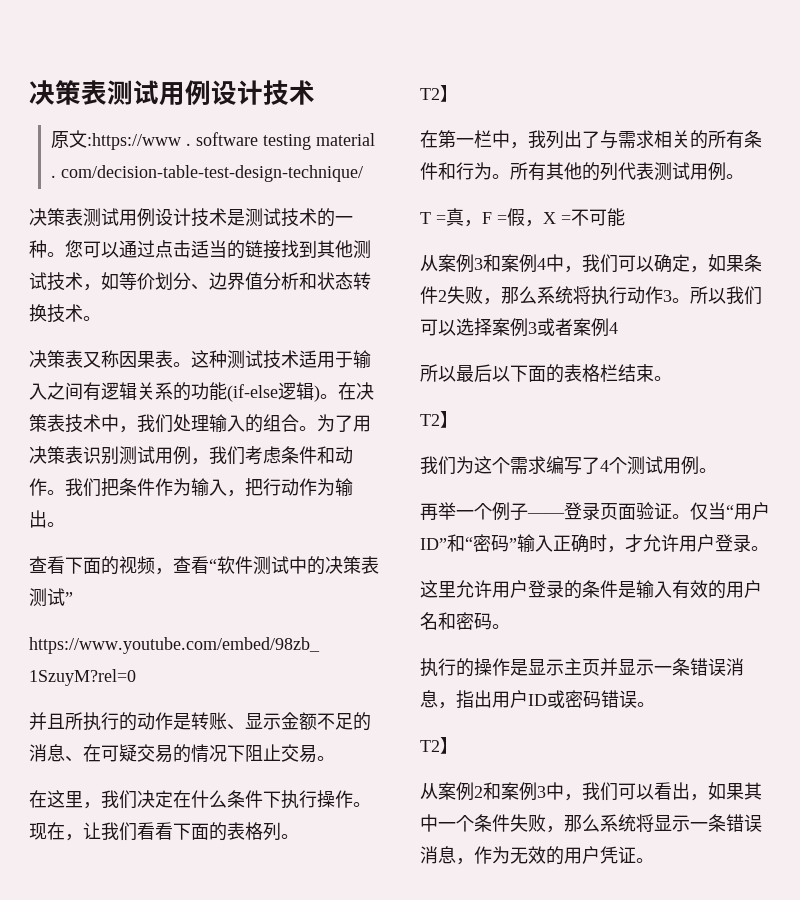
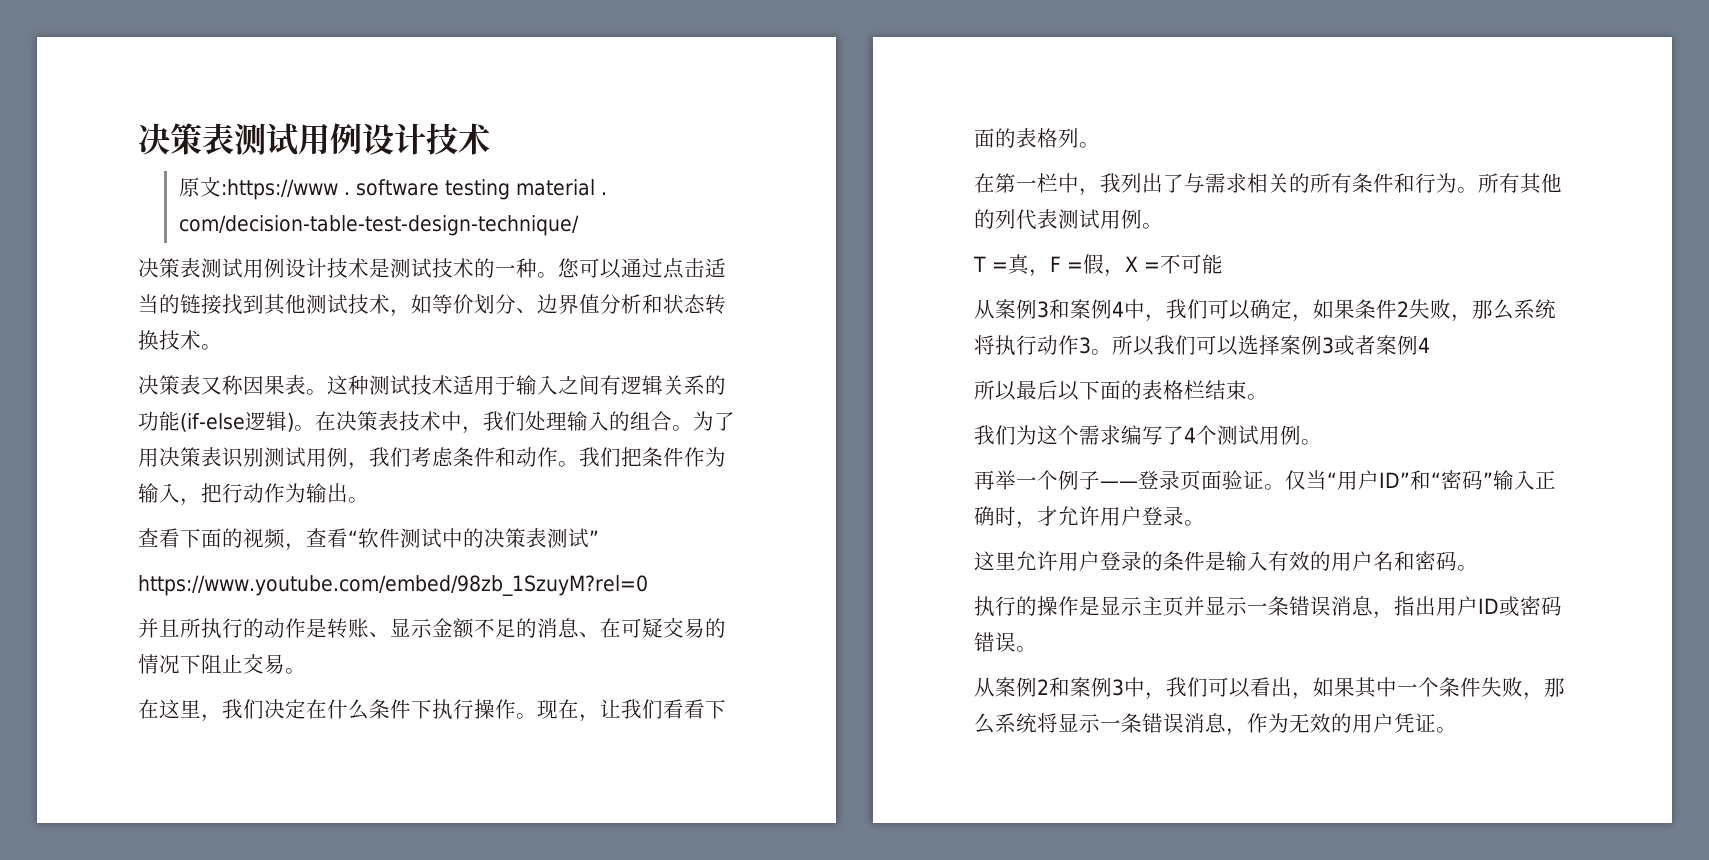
[420,85,458,102] // T2】 -> (1100, 145) none
[420,411,458,428] // T2】 -> (1268, 397) none
[420,737,458,754] // T2】 -> (1037, 649) none

